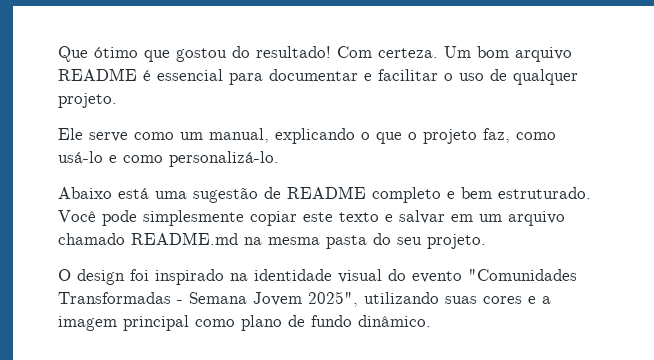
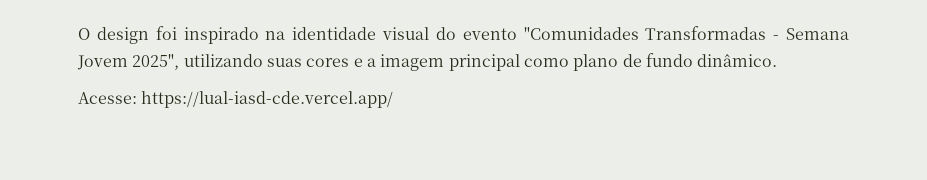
[58,46,572,62] [58,68,578,85] [58,93,117,108] [58,128,556,144] [58,151,279,167] [58,186,591,203] [58,210,565,226] [58,232,486,249] Que ótimo que gostou do resultado! Com certeza. Um bom arquivo README é essencial para documentar e facilitar o uso de qualquer projeto. // Ele serve como um manual, explicando o que o projeto faz, como usá-lo e como personalizá-lo. // Abaixo está uma sugestão de README completo e bem estruturado. Você pode simplesmente copiar este texto e salvar em um arquivo chamado README.md na mesma pasta do seu projeto. // -> (78, 34) none
(431, 321) none -> [78,91,394,108] // Acesse: https://lual-iasd-cde.vercel.app/

